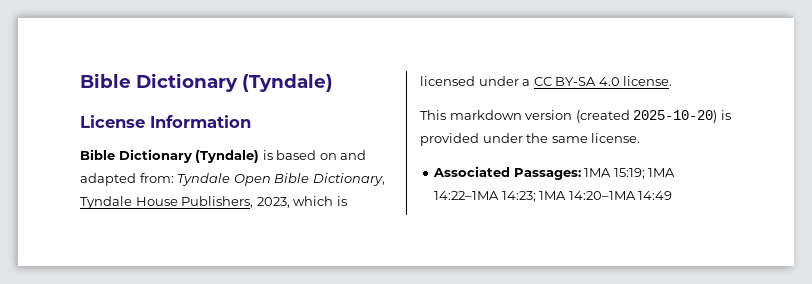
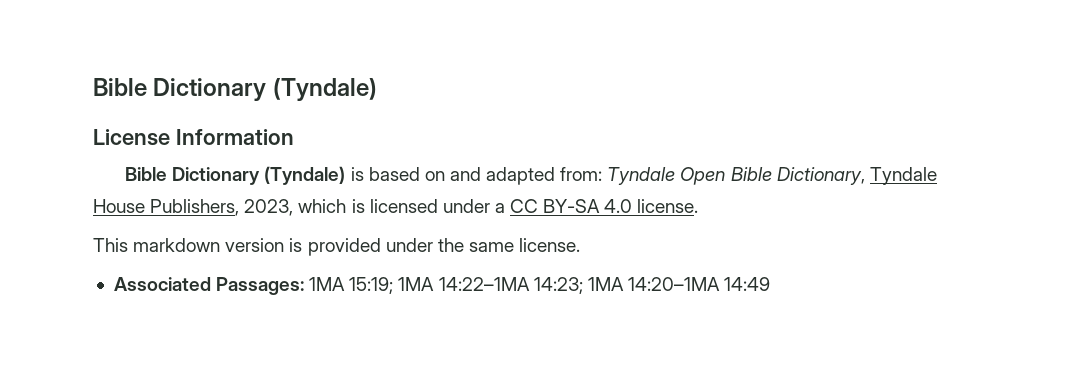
[575,110,718,123] (created 2025-10-20) -> (285, 245) none

